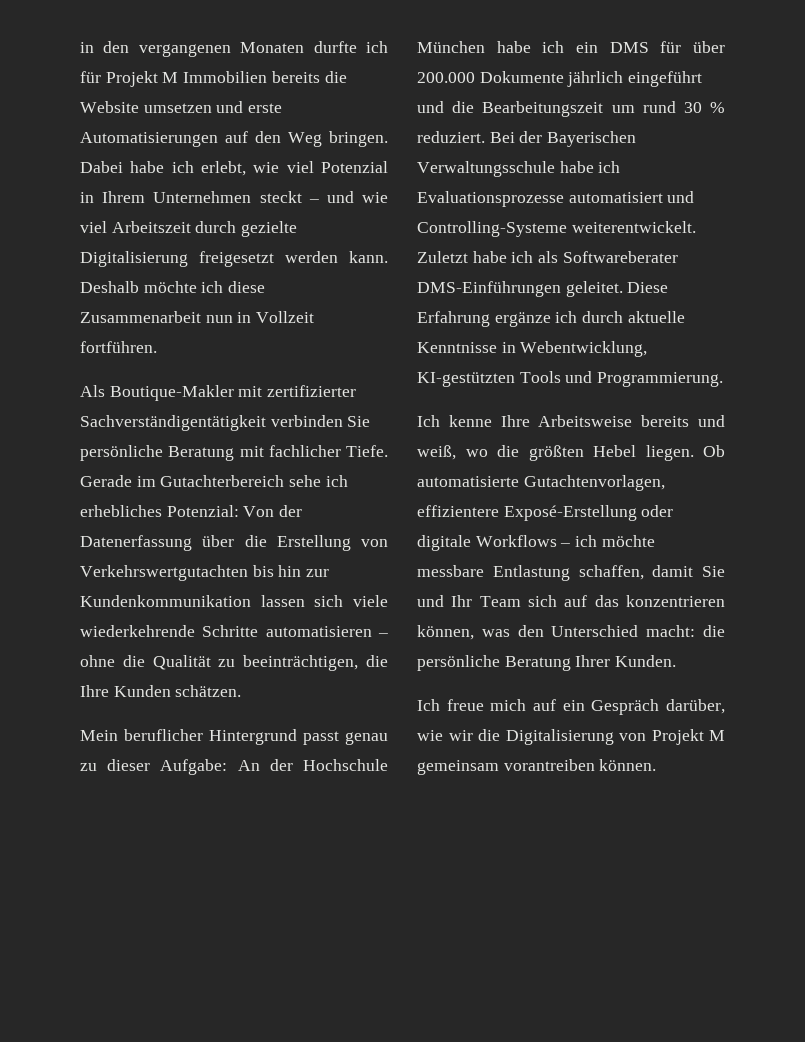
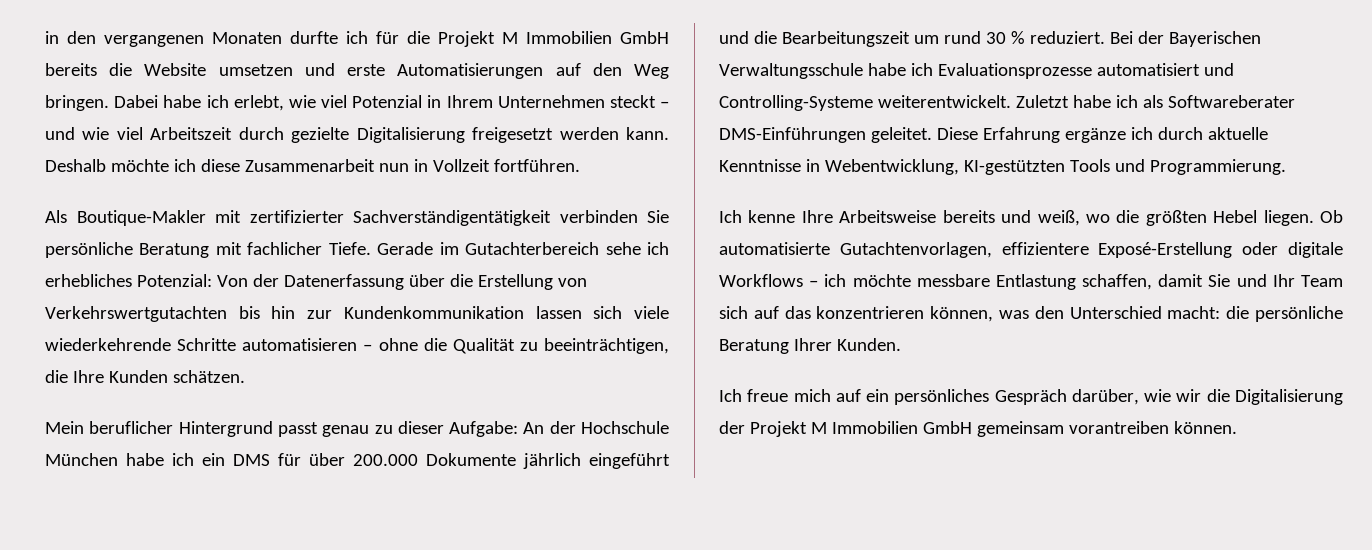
[105,71,268,87] Projekt M Immobilien -> [407,31,669,47] die Projekt M Immobilien GmbH
(585, 705) none -> [894,389,990,405] persönliches
[619,729,725,745] von Projekt M -> [719,421,972,437] der Projekt M Immobilien GmbH

